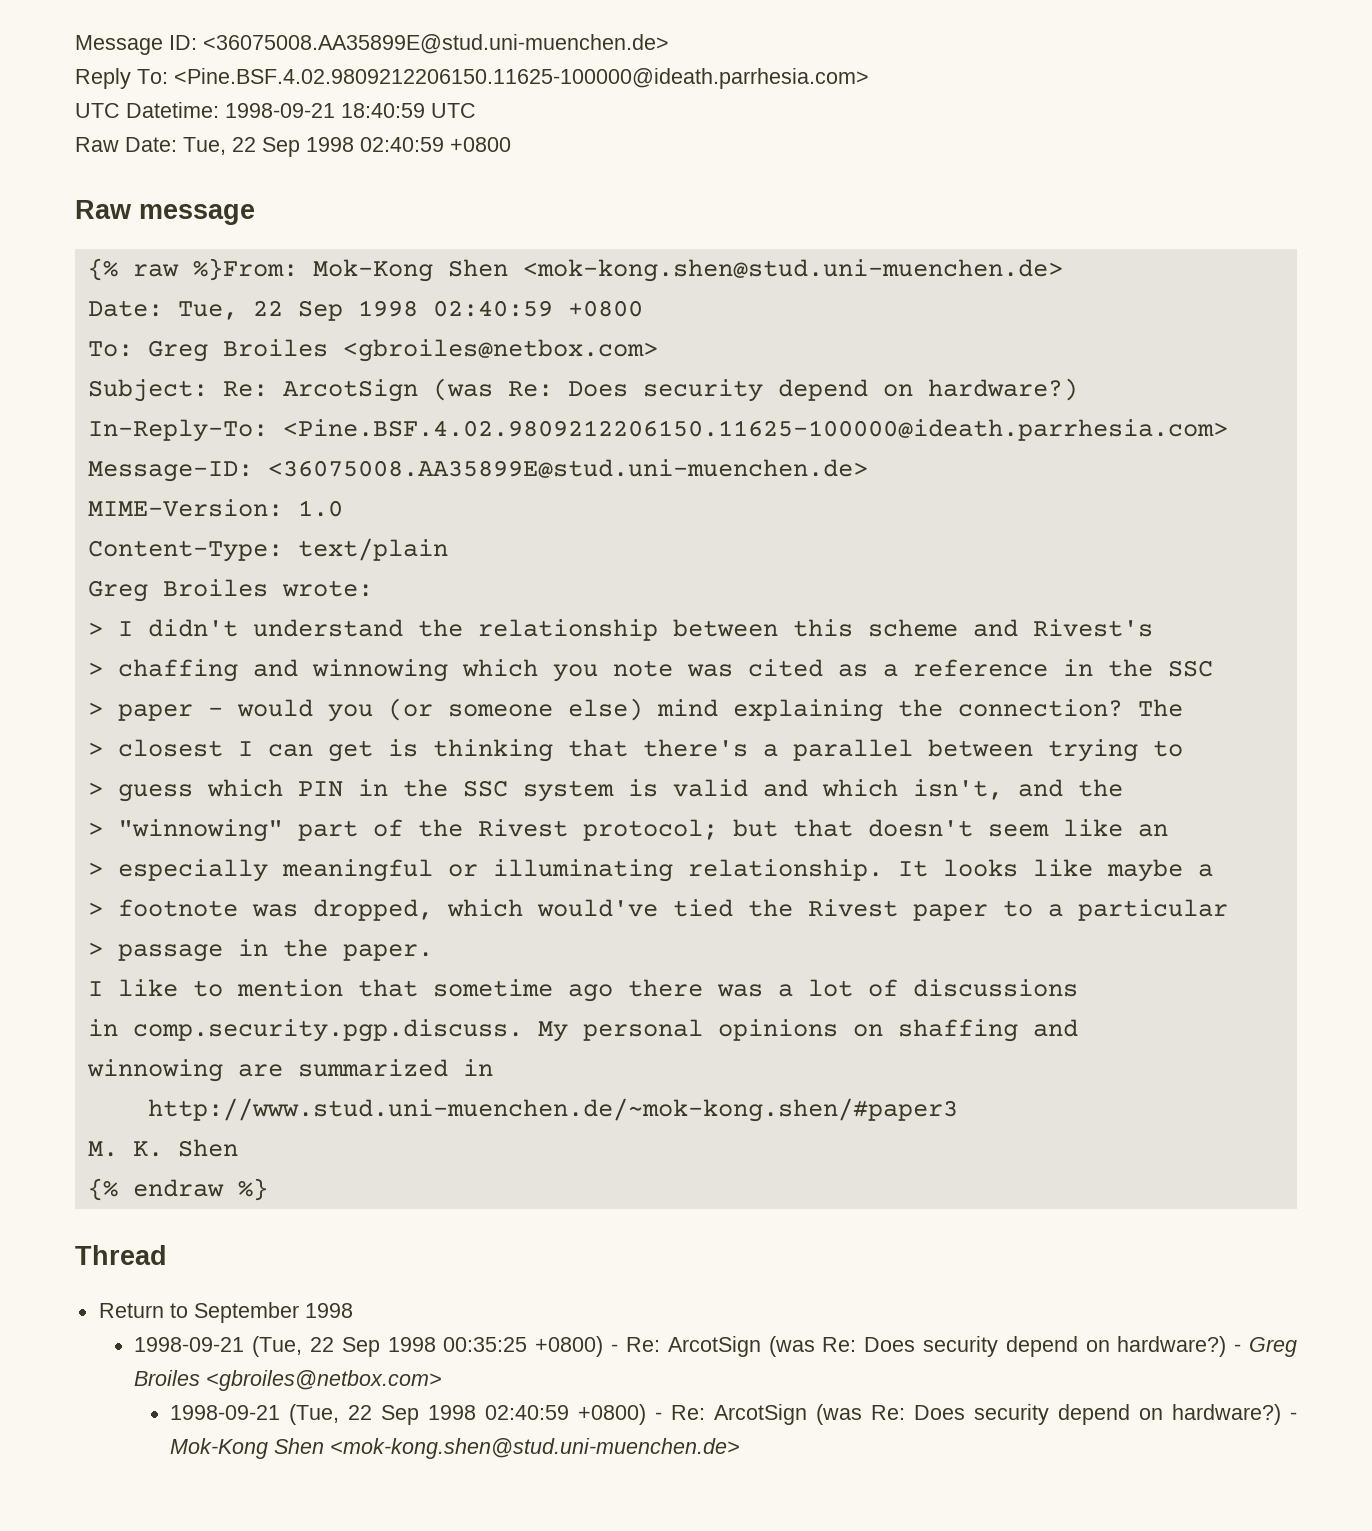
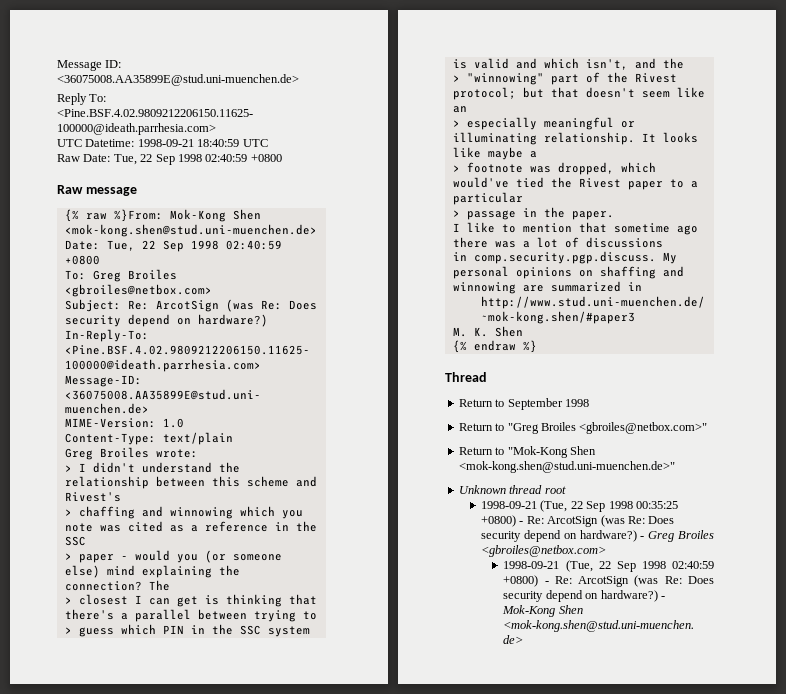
(353, 1310) none -> [458,422,708,434] [458,446,596,458] [458,461,675,473] [458,485,566,494] // Return to "Greg Broiles <gbroiles@netbox.com>" // Return to "Mok-Kong Shen <mok-kong.shen@stud.uni-muenchen.de>" // Unknown thread root

